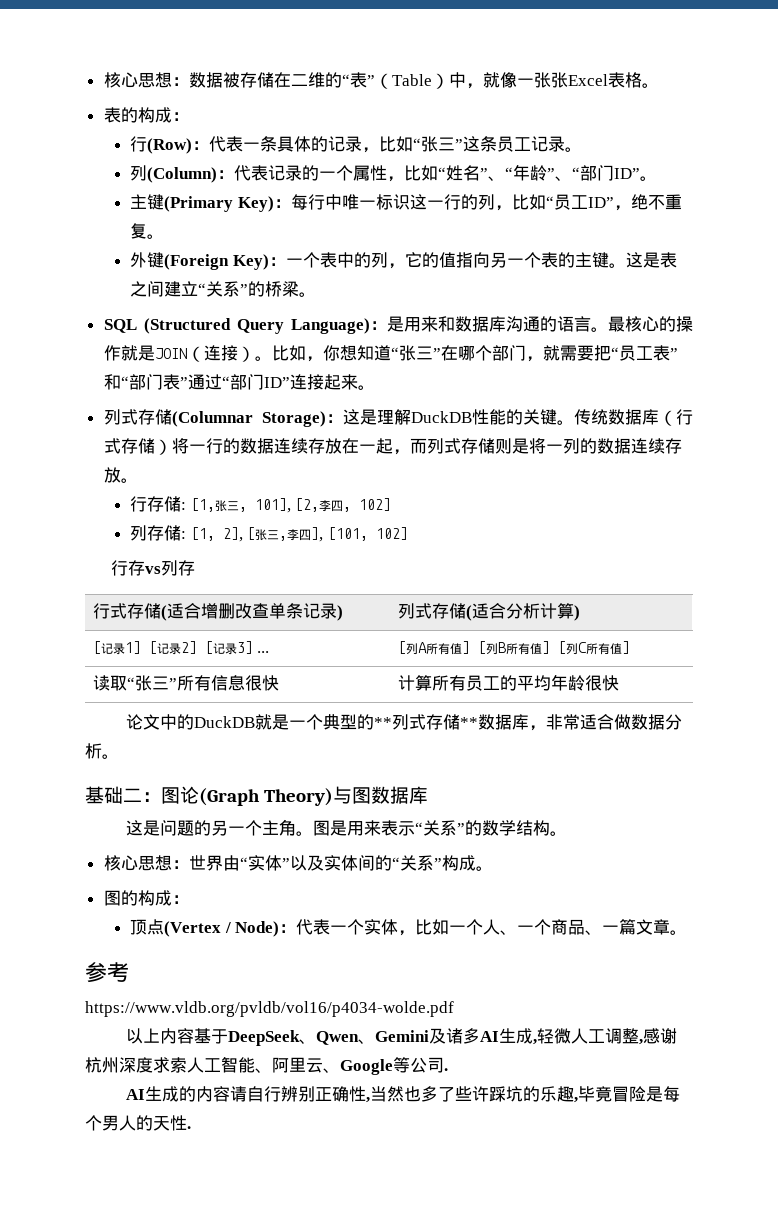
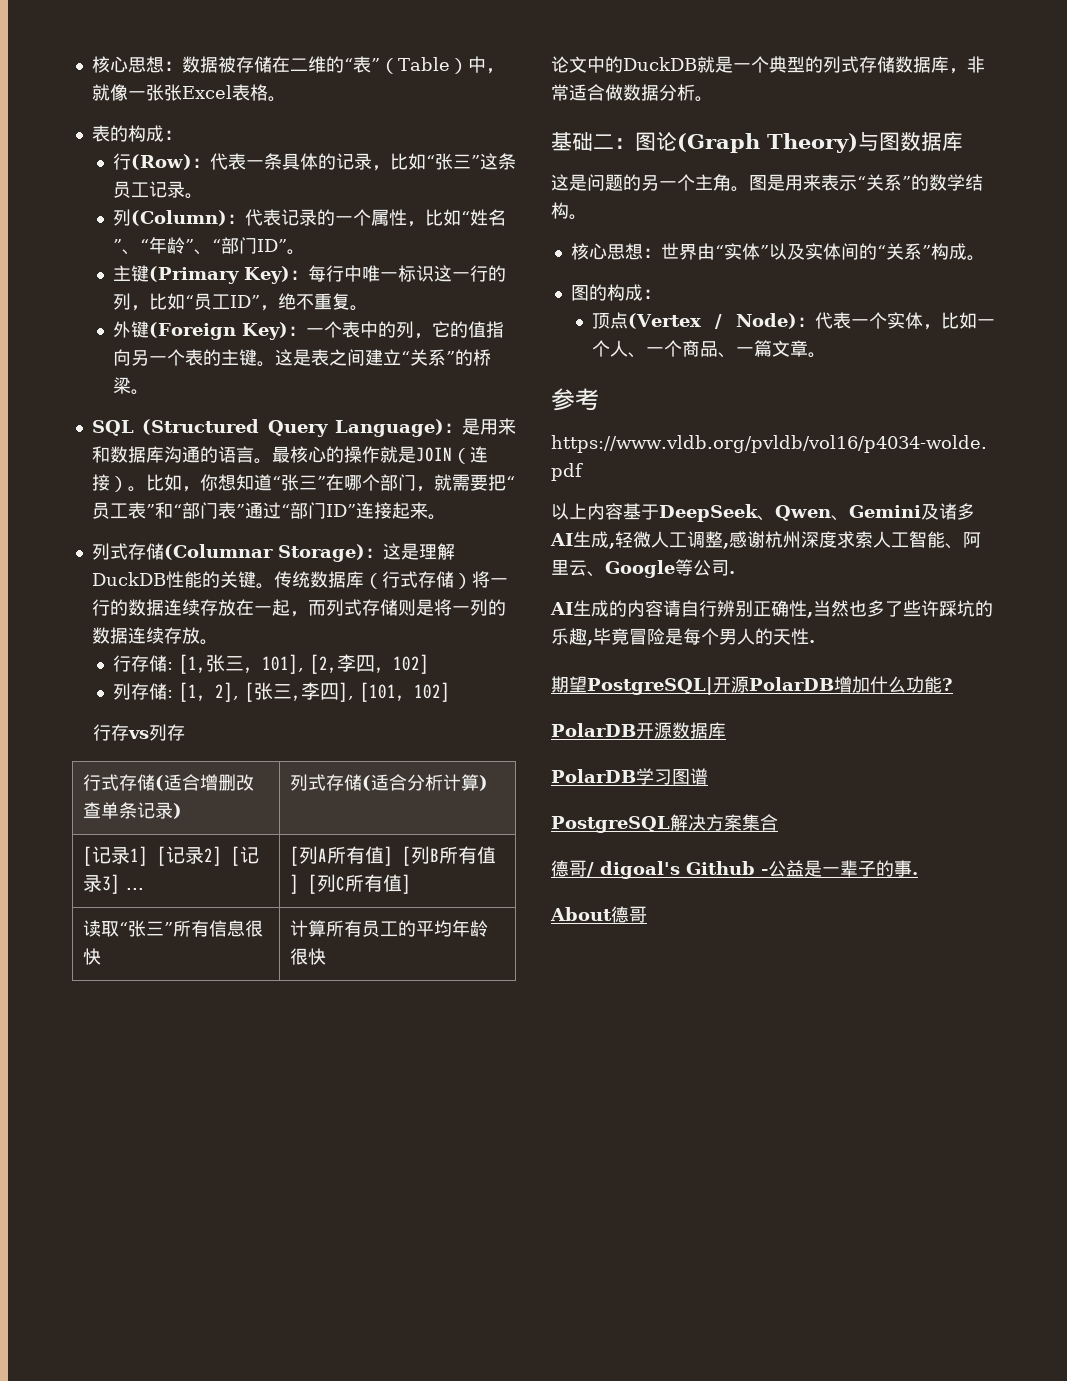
[374,714,479,730] **列式存储** -> [823,56,895,73] 列式存储
(191, 1127) none -> [551,676,953,695] [551,722,726,739] [551,768,708,785] [551,814,778,833] [551,860,918,879] [550,906,647,923] // 期望PostgreSQL|开源PolarDB增加什么功能? // PolarDB开源数据库 // PolarDB学习图谱 // PostgreSQL解决方案集合 // 德哥/ digoal's Github -公益是一辈子的事. // About德哥

